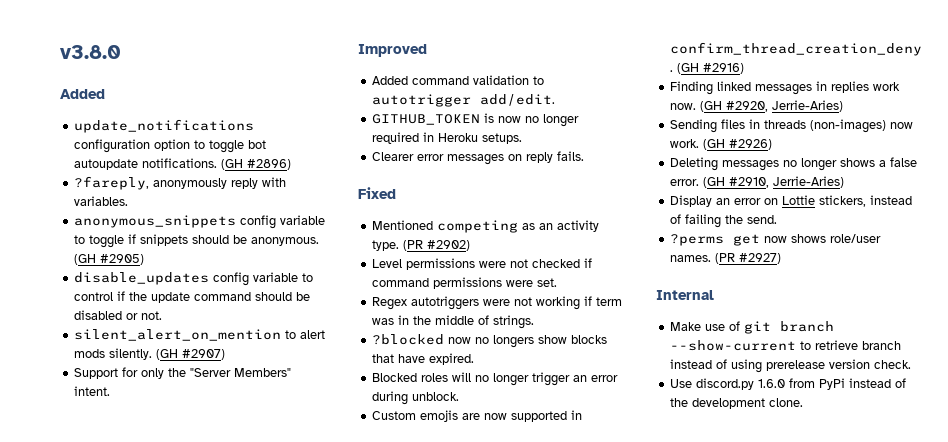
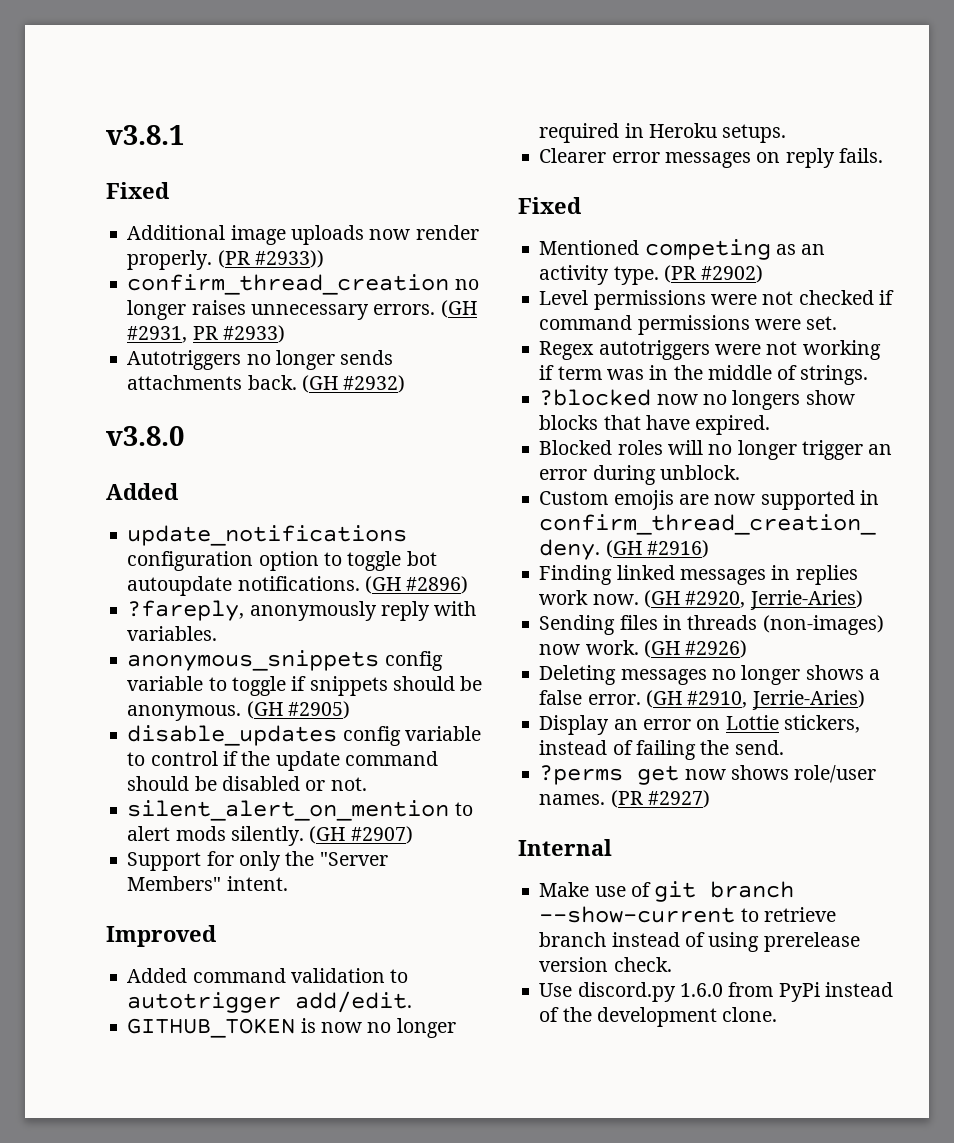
(60, 52) none -> [106,125,184,145] [106,182,169,199] [127,225,479,245] [127,250,324,270] [127,274,479,295] [127,300,477,320] [127,325,285,343] [127,350,394,370] [127,375,406,393] v3.8.1 // Fixed // Additional image uploads now render properly. (PR #2933)) // confirm_thread_creation no longer raises unnecessary errors. (GH #2931, PR #2933) // Autotriggers no longer sends attachments back. (GH #2932) //

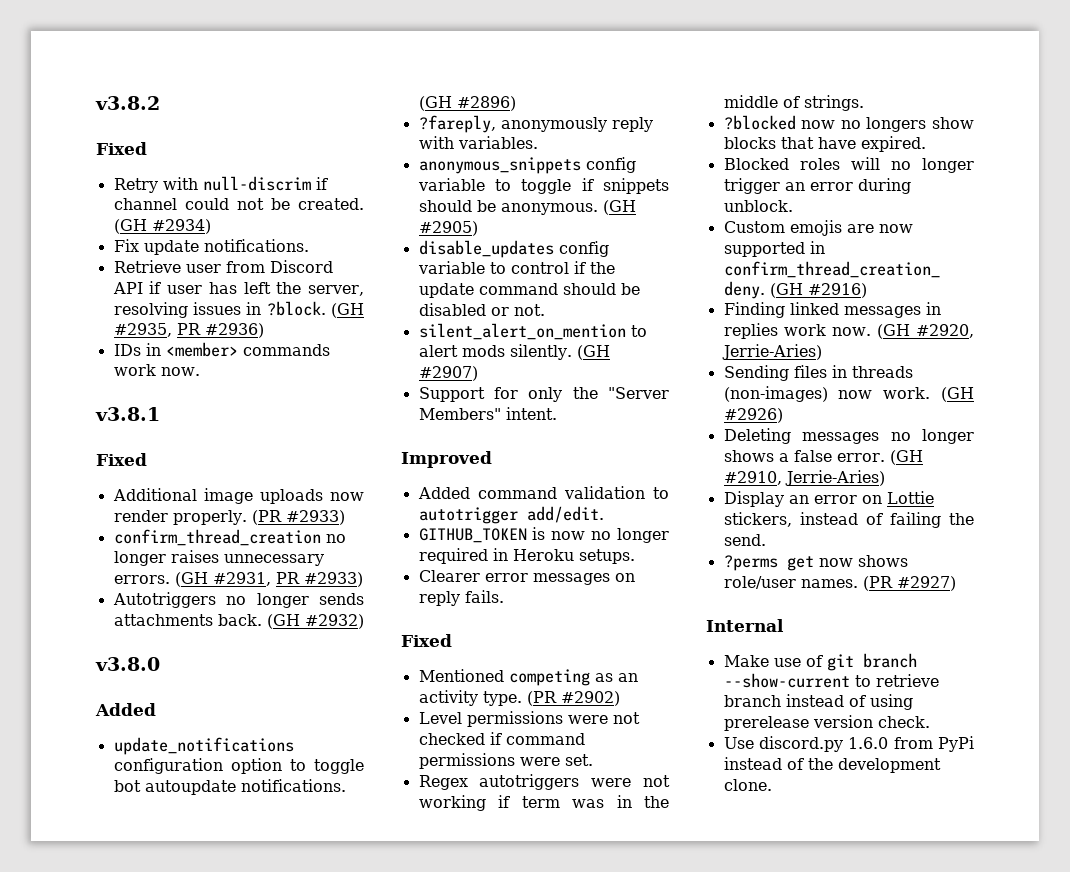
(106, 135) none -> [95,96,160,110] [96,142,147,155] [113,176,328,193] [113,198,364,210] [113,219,211,234] [113,239,309,255] [113,260,333,273] [112,281,365,296] [113,301,364,318] [113,323,264,338] [113,342,330,357] [113,364,200,376] v3.8.2 // Fixed // Retry with null-discrim if channel could not be created. (GH #2934) // Fix update notifications. // Retrieve user from Discord API if user has left the server, resolving issues in ?block. (GH #2935, PR #2936) // IDs in <member> commands work now. //
[254,250,324,268] #2933)) -> [285,510,345,525] #2933)

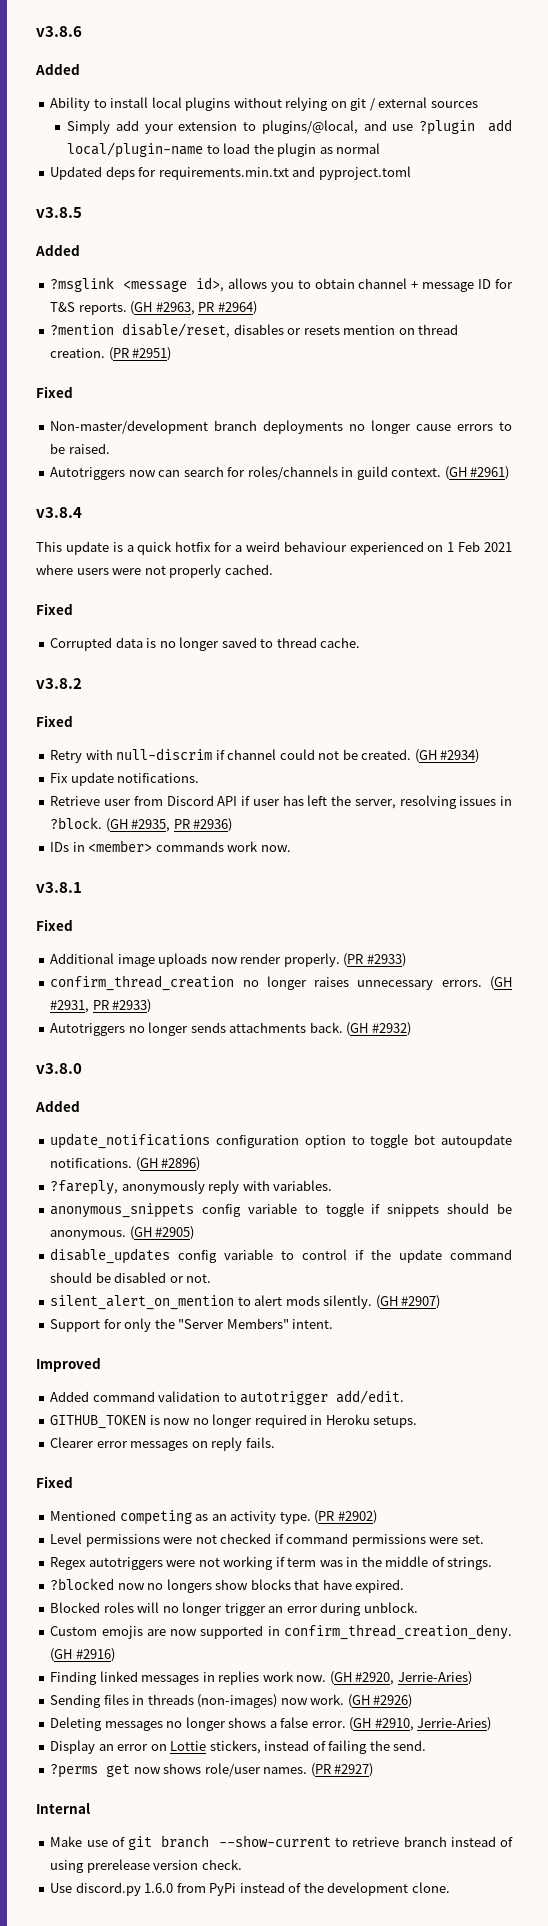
(95, 103) none -> [36,26,82,37] [35,63,80,75] [50,97,478,111] [67,119,512,135] [67,142,381,158] [50,166,411,180] [36,207,82,218] [35,244,80,256] [50,277,513,292] [50,301,257,315] [50,323,459,338] [50,347,172,361] [36,386,73,398] [50,420,512,434] [50,443,110,454] [50,466,510,480] [36,507,82,518] [36,541,512,555] [36,564,273,578] [36,603,73,615] [50,637,361,651] v3.8.6 // Added // Ability to install local plugins without relying on git / external sources // Simply add your extension to plugins/@local, and use ?plugin add local/plugin-name to load the plugin as normal // Updated deps for requirements.min.txt and pyproject.toml // v3.8.5 // Added // ?msglink <message id>, allows you to obtain channel + message ID for T&S reports. (GH #2963, PR #2964) // ?mention disable/reset, disables or resets mention on thread creation. (PR #2951) // Fixed // Non-master/development branch deployments no longer cause errors to be raised. // Autotriggers now can search for roles/channels in guild context. (GH #2961) // v3.8.4 // This update is a quick hotfix for a weird behaviour experienced on 1 Feb 2021 where users were not properly cached. // Fixed // Corrupted data is no longer saved to thread cache. //

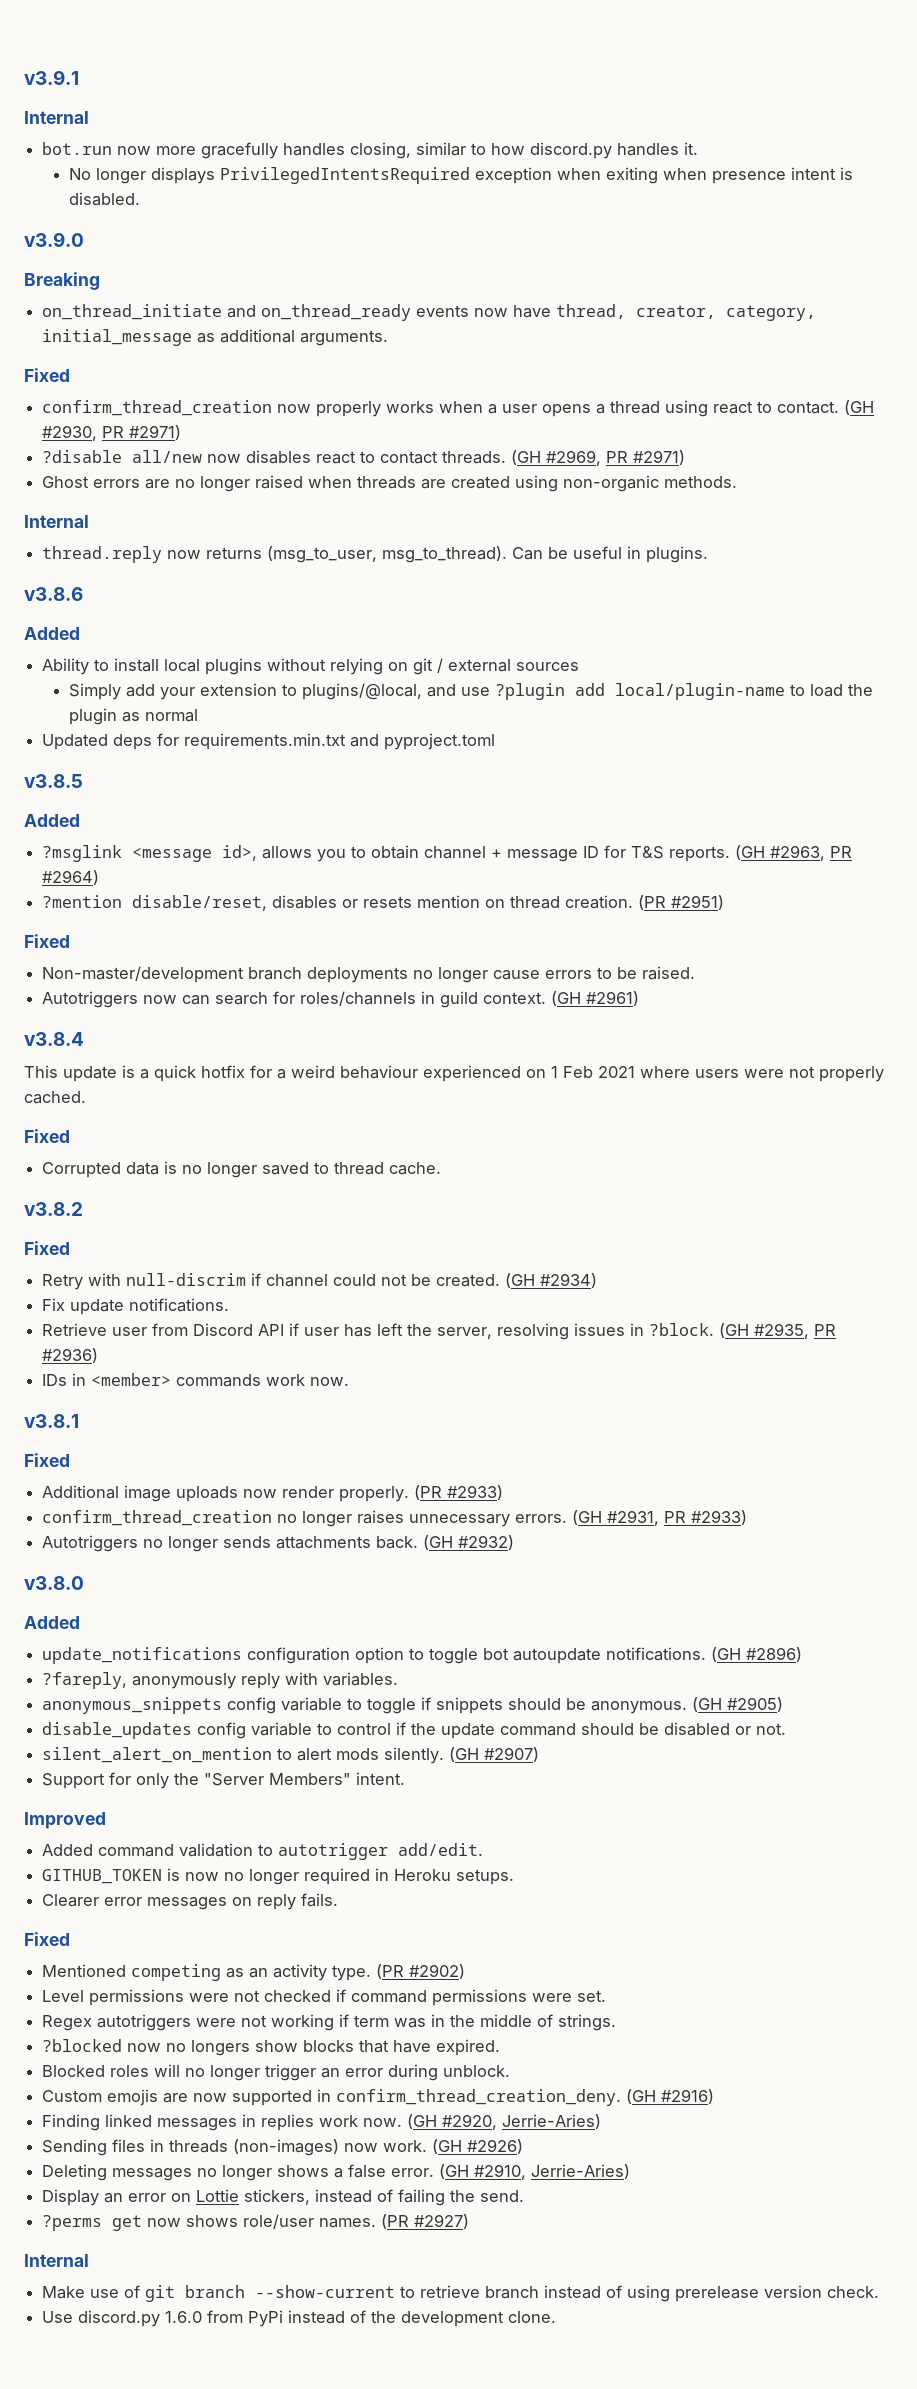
(36, 31) none -> [24,70,79,85] [24,111,89,124] [42,142,699,159] [69,167,854,184] [69,192,141,206] [24,232,84,247] [24,272,100,290] [42,304,817,321] [42,329,389,346] [24,368,70,382] [42,400,875,417] [42,425,182,441] [42,450,686,466] [42,475,738,492] [24,515,89,528] [42,546,709,563] v3.9.1 // Internal // bot.run now more gracefully handles closing, similar to how discord.py handles it. // No longer displays PrivilegedIntentsRequired exception when exiting when presence intent is disabled. // v3.9.0 // Breaking // on_thread_initiate and on_thread_ready events now have thread, creator, category, initial_message as additional arguments. // Fixed // confirm_thread_creation now properly works when a user opens a thread using react to contact. (GH #2930, PR #2971) // ?disable all/new now disables react to contact threads. (GH #2969, PR #2971) // Ghost errors are no longer raised when threads are created using non-organic methods. // Internal // thread.reply now returns (msg_to_user, msg_to_thread). Can be useful in plugins. //

